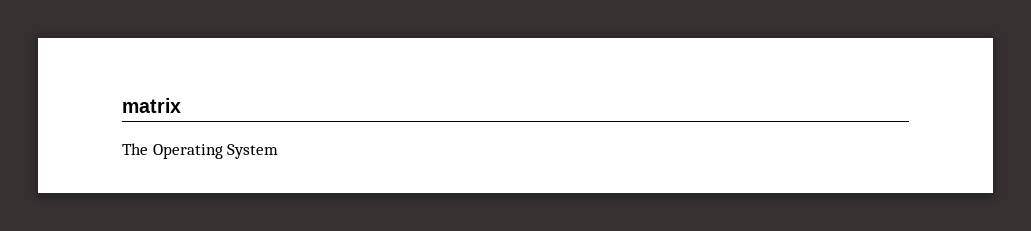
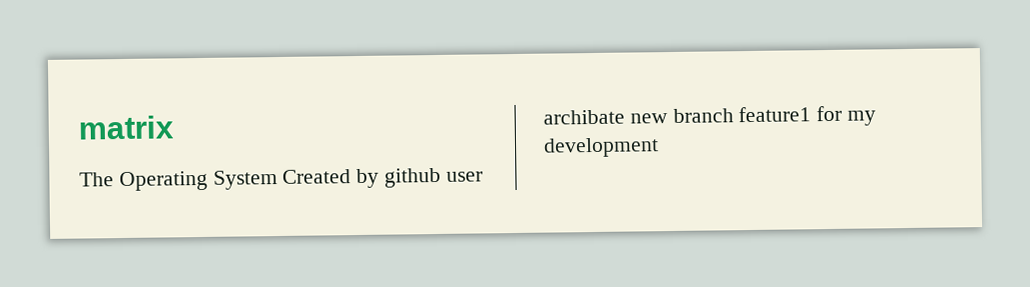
(279, 151) none -> [282,167,483,189] [543,105,877,126] [543,137,659,158] Created by github user archibate new branch feature1 for my development

